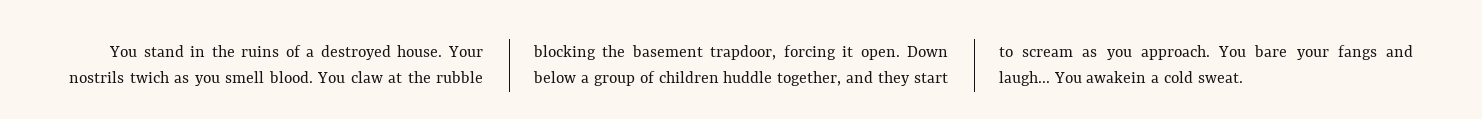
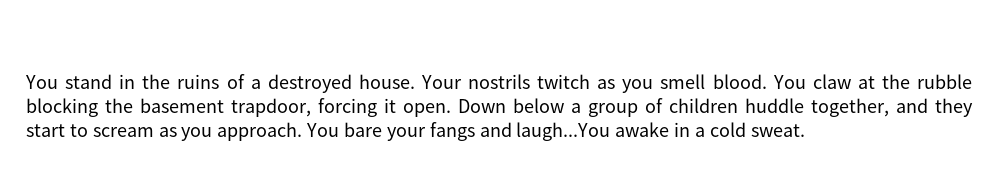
[129,71,169,83] twich -> [537,74,591,89] twitch
[999,71,1147,86] laugh... You awakein -> [516,122,691,141] laugh...You awake in

